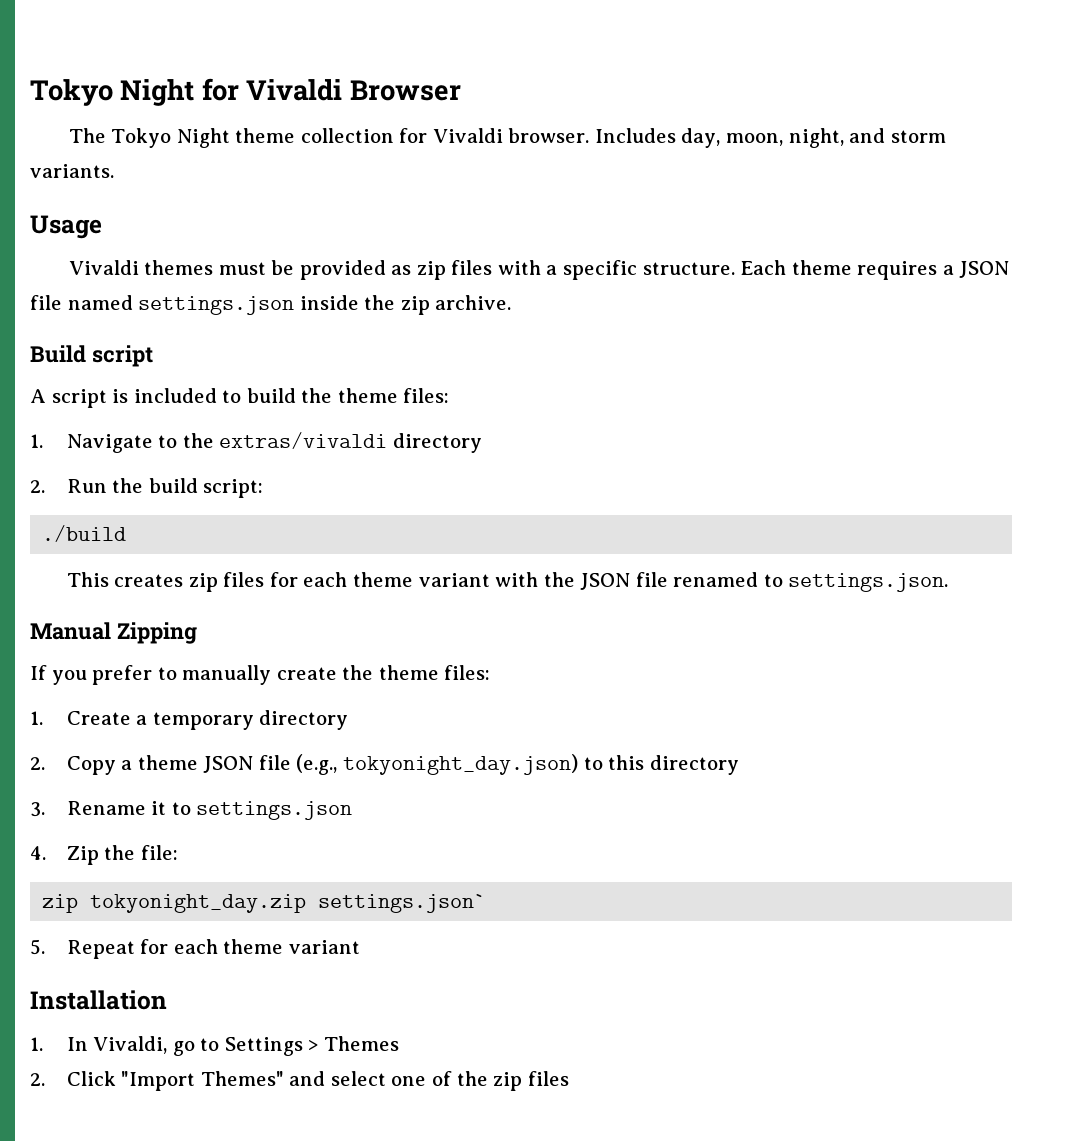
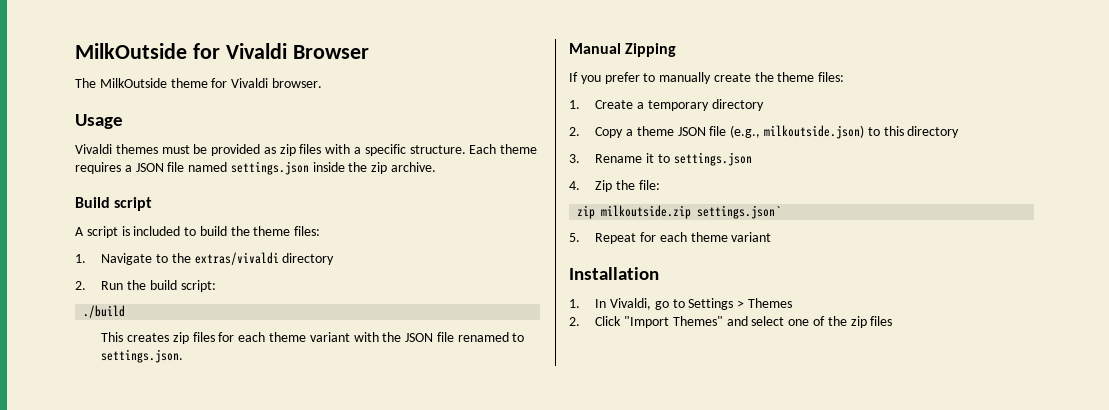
[30,79,195,106] Tokyo Night -> [75,43,187,59] MilkOutside
[111,128,394,148] Tokyo Night theme collection -> [99,78,208,88] MilkOutside theme
[594,128,946,148] [30,164,114,178] Includes day, moon, night, and storm variants. -> (322, 83) none
[343,754,579,775] tokyonight_day.json) -> [763,125,864,139] milkoutside.json)
[90,894,307,913] tokyonight_day.zip -> [601,205,692,219] milkoutside.zip

